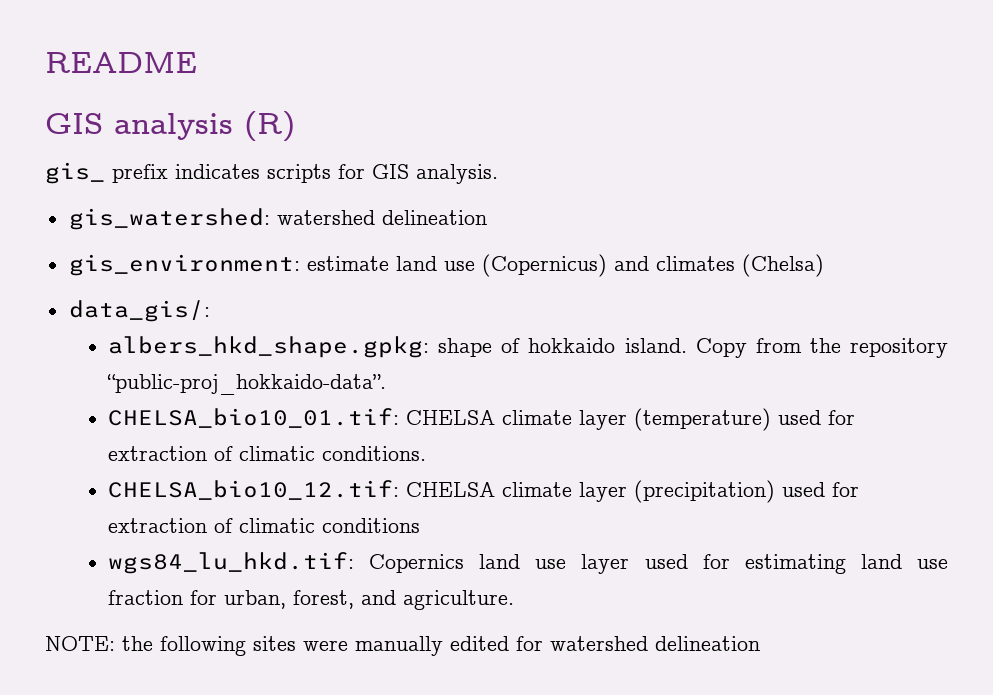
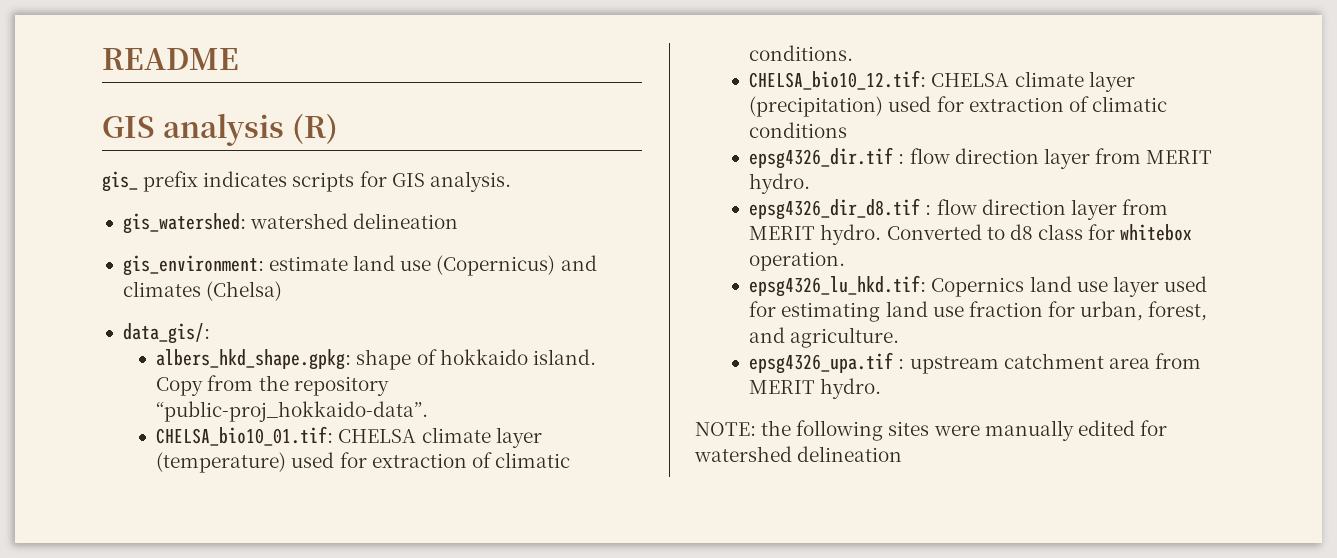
[108,552,355,574] wgs84_lu_hkd.tif: -> [749,147,1213,169] [749,173,811,194] [749,198,1168,220] [749,224,1193,245] [749,251,846,271] [749,275,927,297] epsg4326_dir.tif : flow direction layer from MERIT hydro. // epsg4326_dir_d8.tif : flow direction layer from MERIT hydro. Converted to d8 class for whitebox operation. // epsg4326_lu_hkd.tif:
(515, 600) none -> [749,352,1201,374] [749,378,882,399] // epsg4326_upa.tif : upstream catchment area from MERIT hydro.

